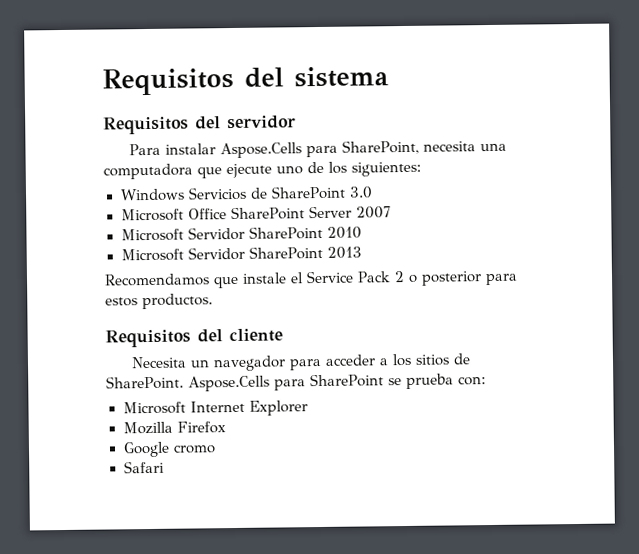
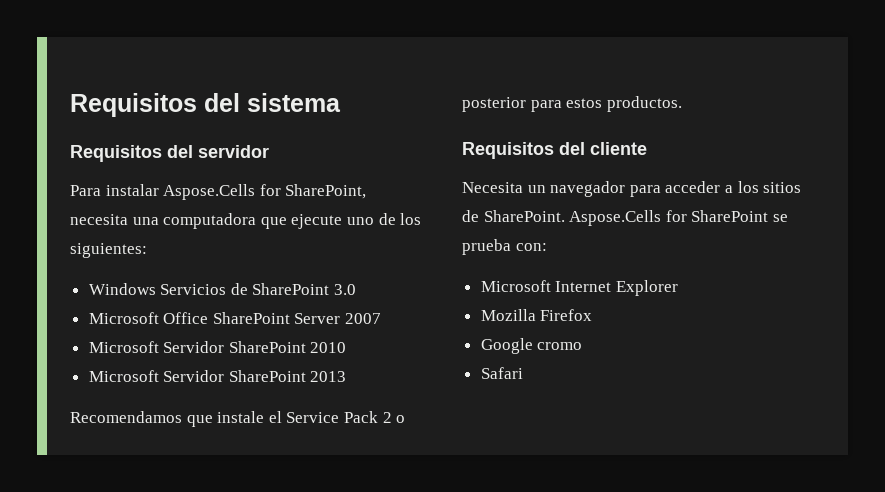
[306,145,339,158] para -> [259,184,281,196] for
[274,379,306,391] para -> [665,210,687,222] for

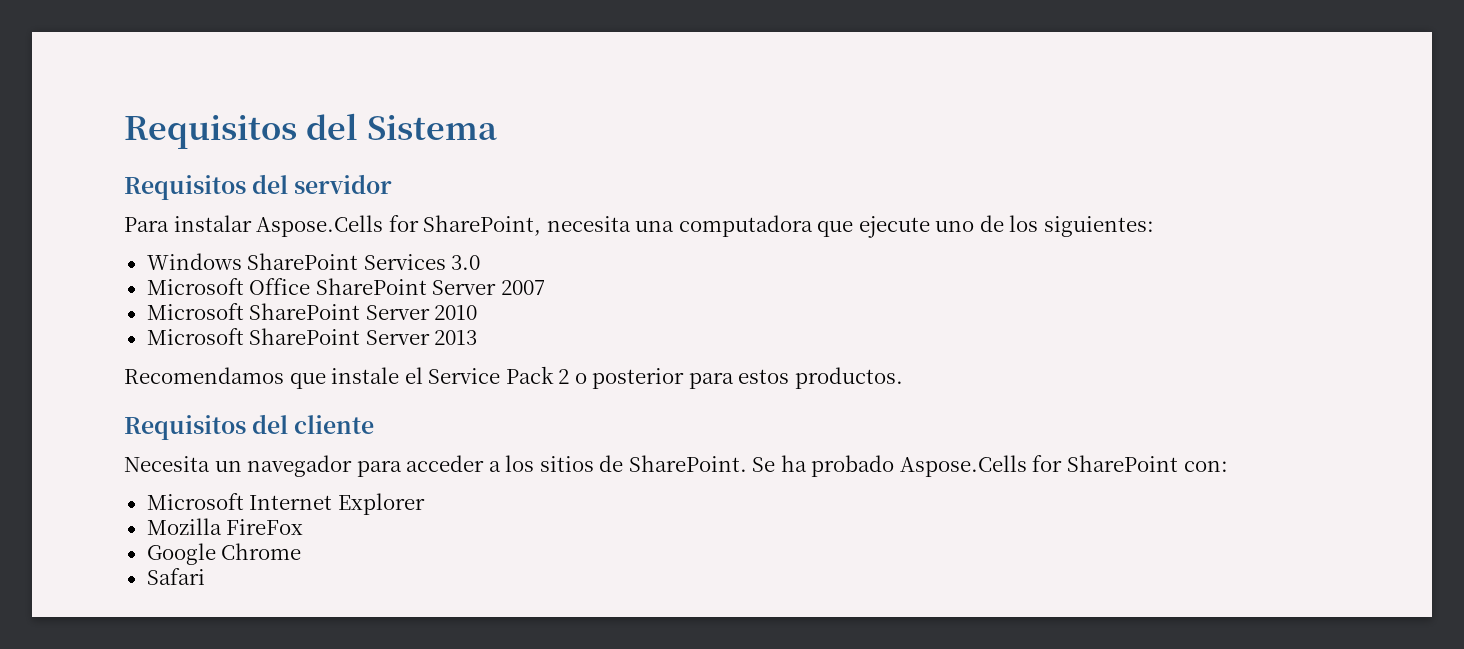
[70,93,341,117] Requisitos del sistema -> [124,113,497,149] Requisitos del Sistema
[160,283,330,295] Servicios de SharePoint -> [247,253,446,270] SharePoint Services
[163,341,306,353] Servidor SharePoint -> [249,303,430,320] SharePoint Server
[163,370,306,382] Servidor SharePoint -> [249,328,430,345] SharePoint Server
(565, 216) none -> [752,455,895,477] Se ha probado
[772,214,788,222] [462,239,511,255] se prueba -> (1179, 463) none
[540,309,593,321] Firefox -> [226,519,304,535] FireFox
[537,342,583,350] cromo -> [221,543,302,560] Chrome

